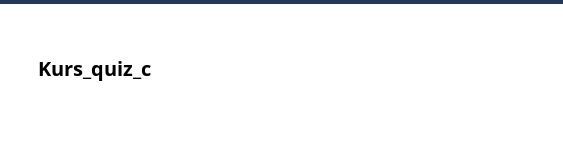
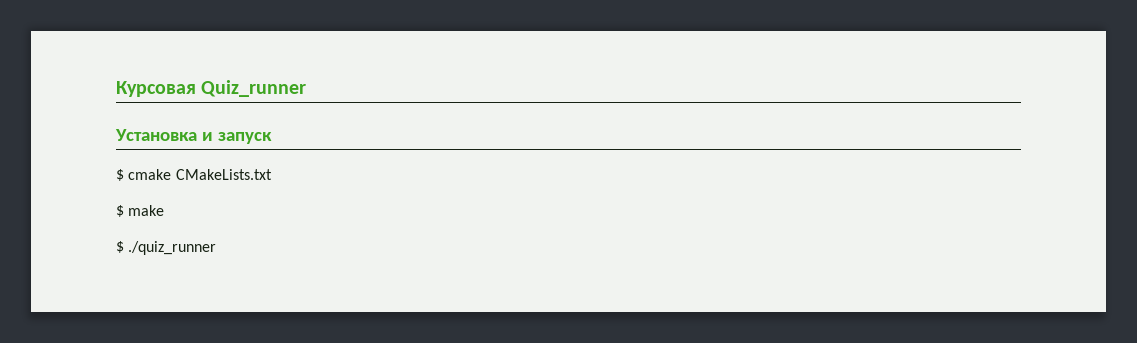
[38,61,151,81] Kurs_quiz_c -> [116,80,307,97] [115,129,272,144] [116,169,272,181] [116,205,165,217] [116,241,217,255] Курсовая Quiz_runner // Установка и запуск // $ cmake CMakeLists.txt // $ make // $ ./quiz_runner

